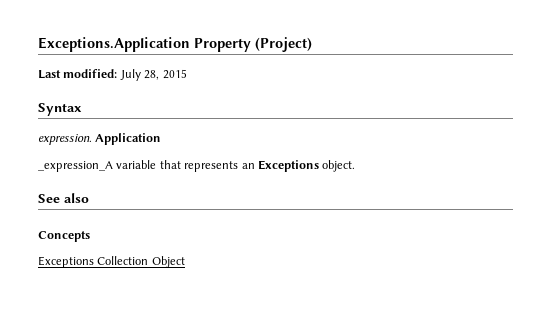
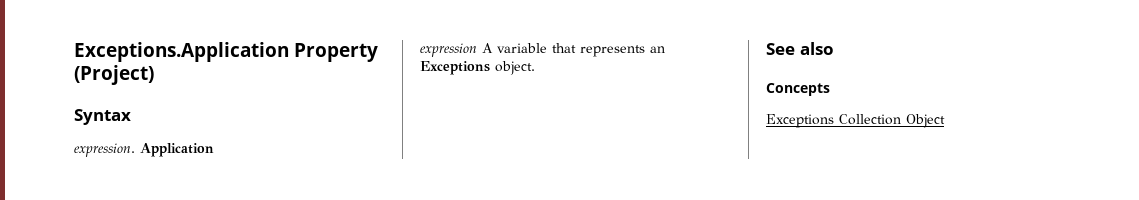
[38,69,187,81] // Last modified: July 28, 2015 -> (154, 75) none
[38,161,113,172] _expression_A -> [420,43,493,57] expression A

